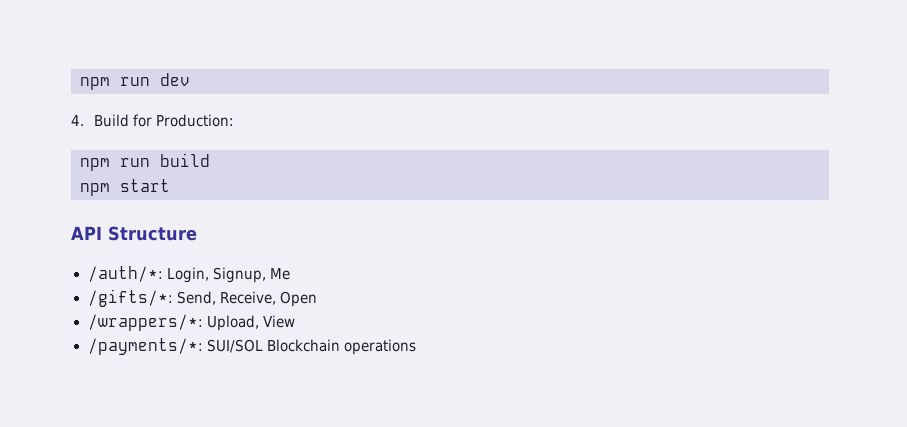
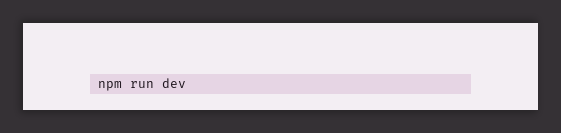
[71,114,234,127] [80,153,210,171] [80,179,170,196] [71,226,197,241] [87,266,290,283] [87,289,317,307] [87,314,295,331] [87,338,416,355] // 4. Build for Production: // npm run build // npm start // API Structure // /auth/*: Login, Signup, Me // /gifts/*: Send, Receive, Open // /wrappers/*: Upload, View // /payments/*: SUI/SOL Blockchain operations -> (186, 83) none

